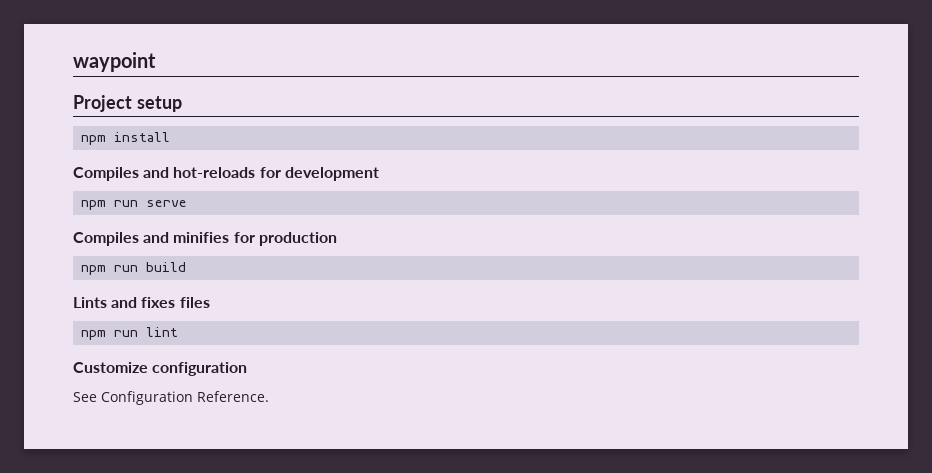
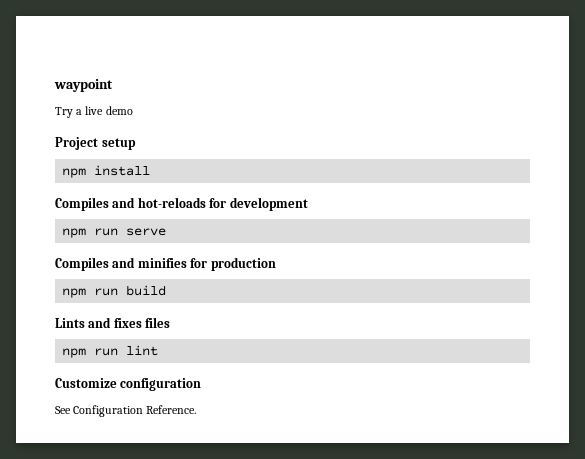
(156, 62) none -> [55,106,133,118] // Try a live demo

